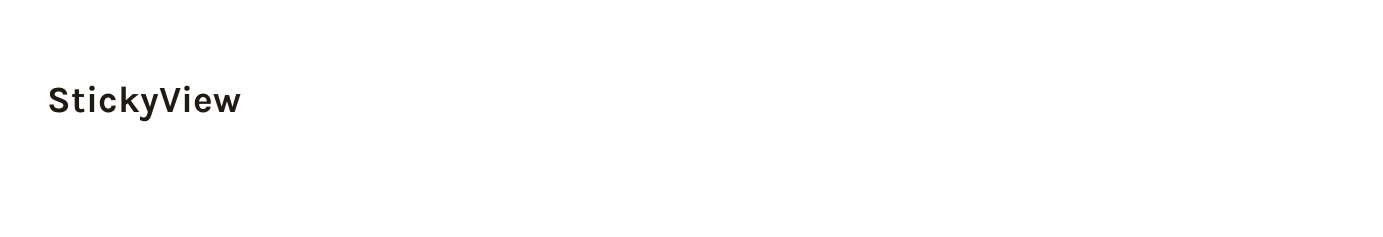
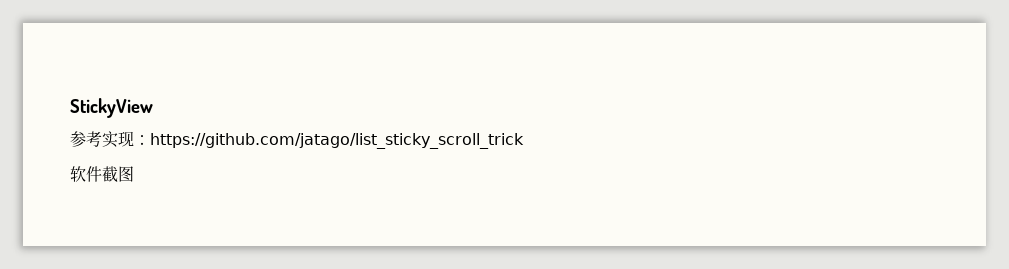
(241, 103) none -> [70,131,524,149] [70,166,134,182] // 参考实现：https://github.com/jatago/list_sticky_scroll_trick // 软件截图

